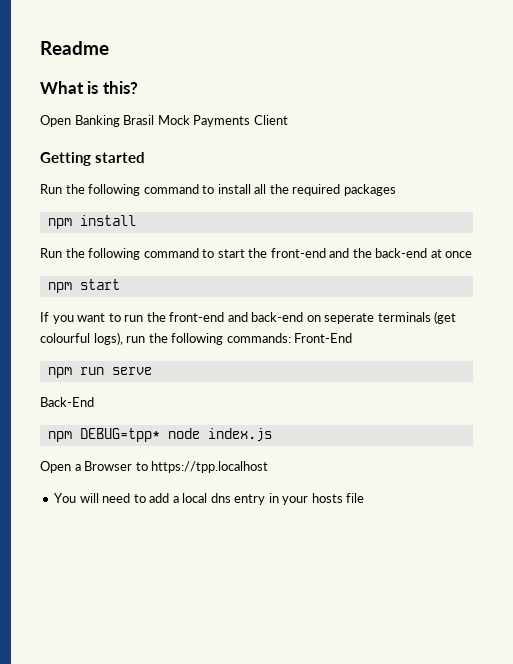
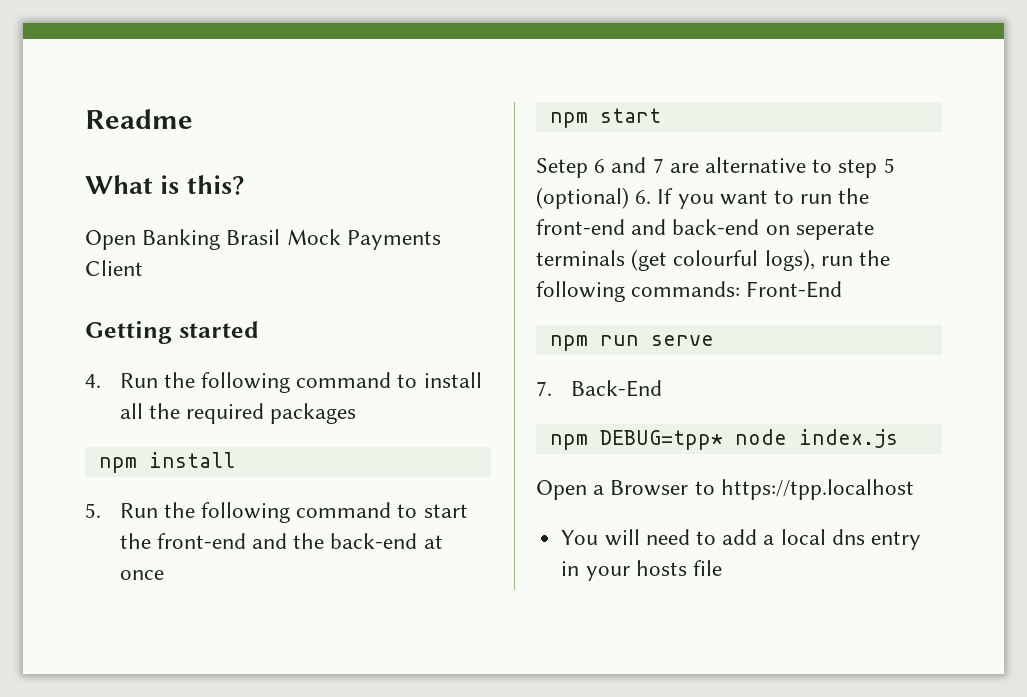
(145, 157) none -> [85,374,101,388] 4.
(136, 220) none -> [85,503,101,518] 5.
(120, 284) none -> [536,157,895,178] [536,187,652,209] Setep 6 and 7 are alternative to step 5 (optional) 6.
(152, 371) none -> [536,381,552,396] 7.

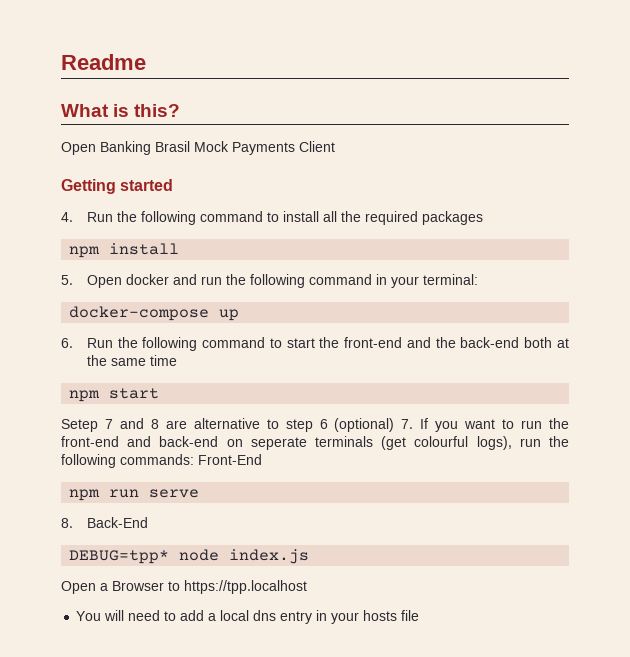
(101, 510) none -> [86,274,478,288] [69,306,240,321] [61,338,73,348] Open docker and run the following command in your terminal: // docker-compose up // 6.
[423,535,443,549] [119,570,164,580] at once -> [524,337,569,348] [86,355,177,366] both at the same time
[594,157,664,173] 6 and 7 -> [104,418,159,429] 7 and 8
[883,158,895,173] [536,187,652,209] 5 (optional) 6. -> [319,418,414,432] 6 (optional) 7.
[536,381,552,396] 7. -> [61,518,73,528] 8.
[549,434,588,450] npm -> (148, 522) none

